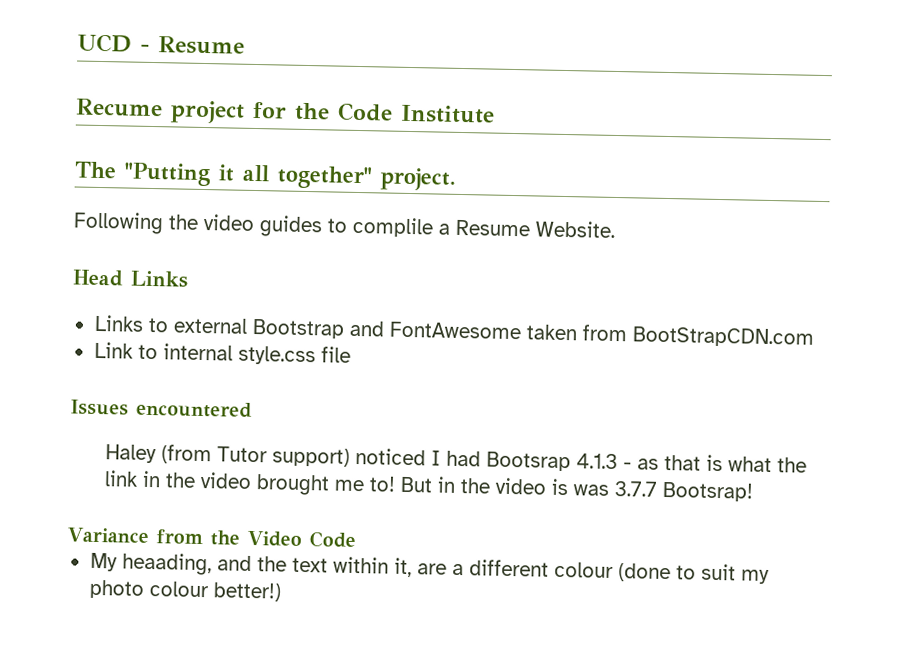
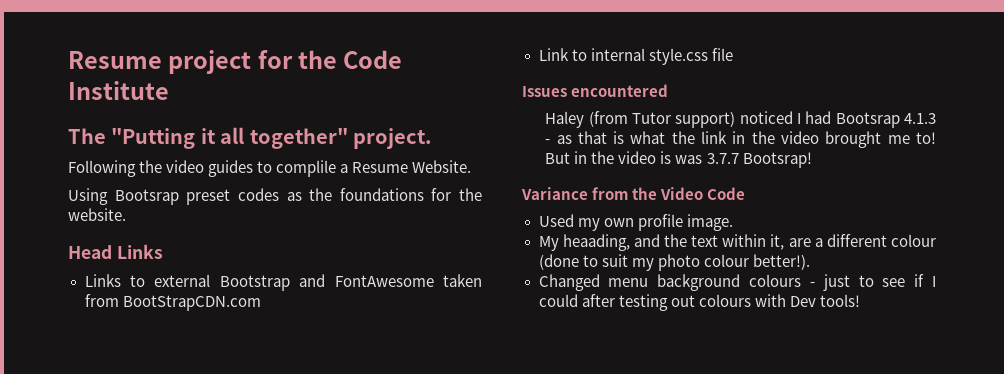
[77,33,245,55] [75,98,163,118] UCD - Resume // Recume -> [68,51,162,69] Resume
(616, 229) none -> [68,188,482,205] [68,208,126,221] // Using Bootsrap preset codes as the foundations for the website.
(356, 540) none -> [538,214,733,231] // Used my own profile image.
[212,582,281,602] better!) -> [752,254,810,270] [538,274,936,291] [538,294,860,311] better!). // Changed menu background colours - just to see if I could after testing out colours with Dev tools!

